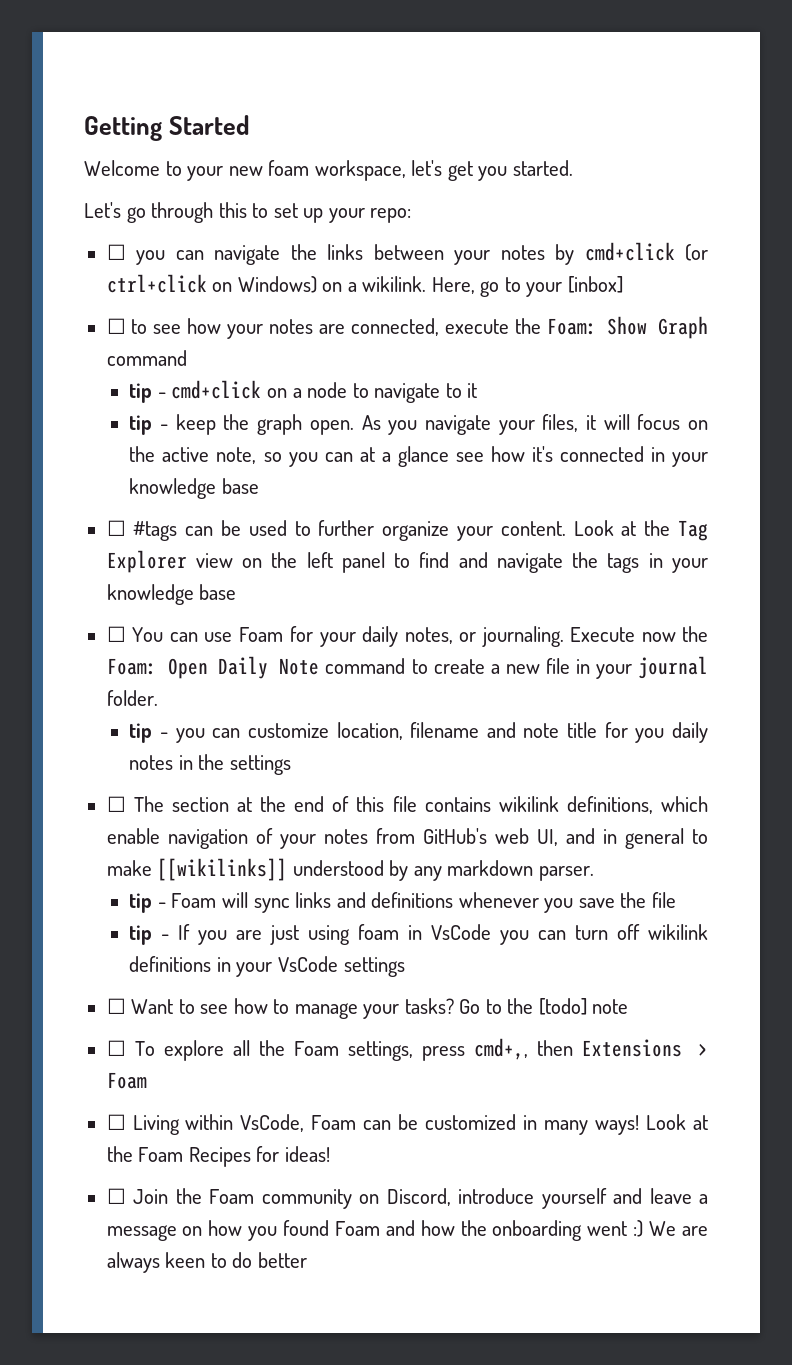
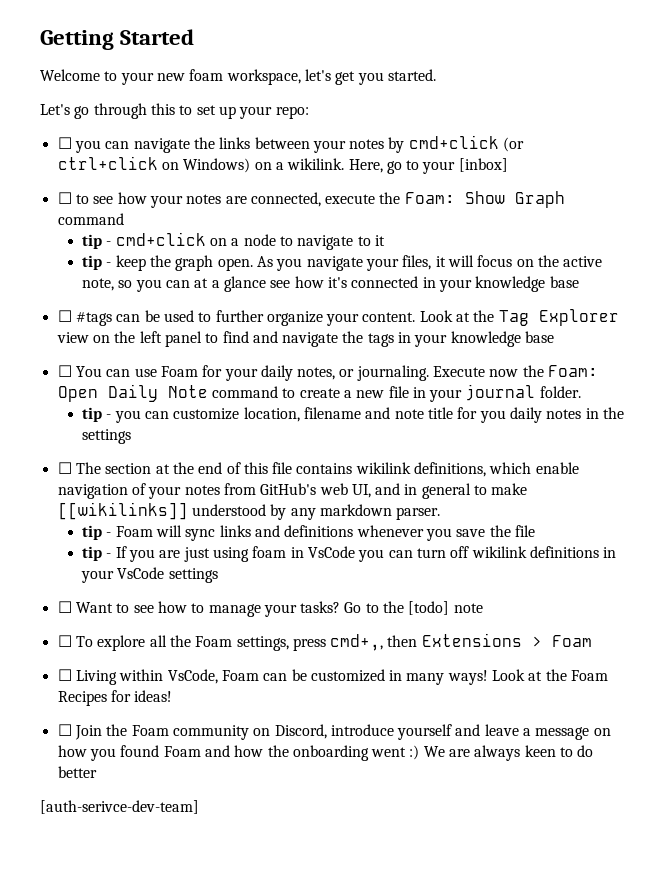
(307, 1260) none -> [40,800,199,814] // [auth-serivce-dev-team]

